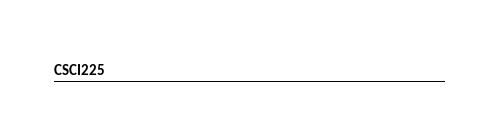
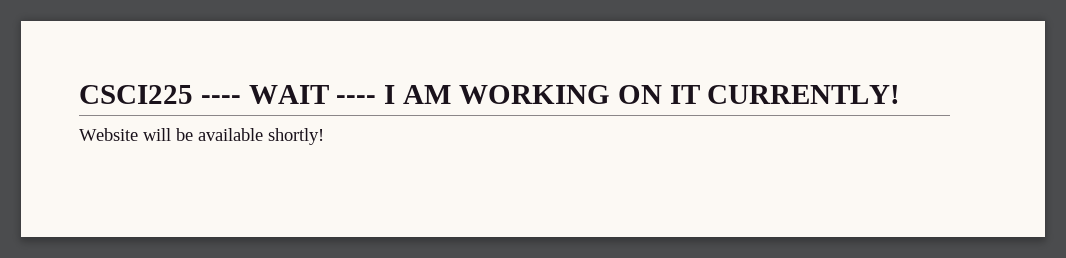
(105, 69) none -> [200,85,901,104] [79,128,324,145] ---- WAIT ---- I AM WORKING ON IT CURRENTLY! // Website will be available shortly!

